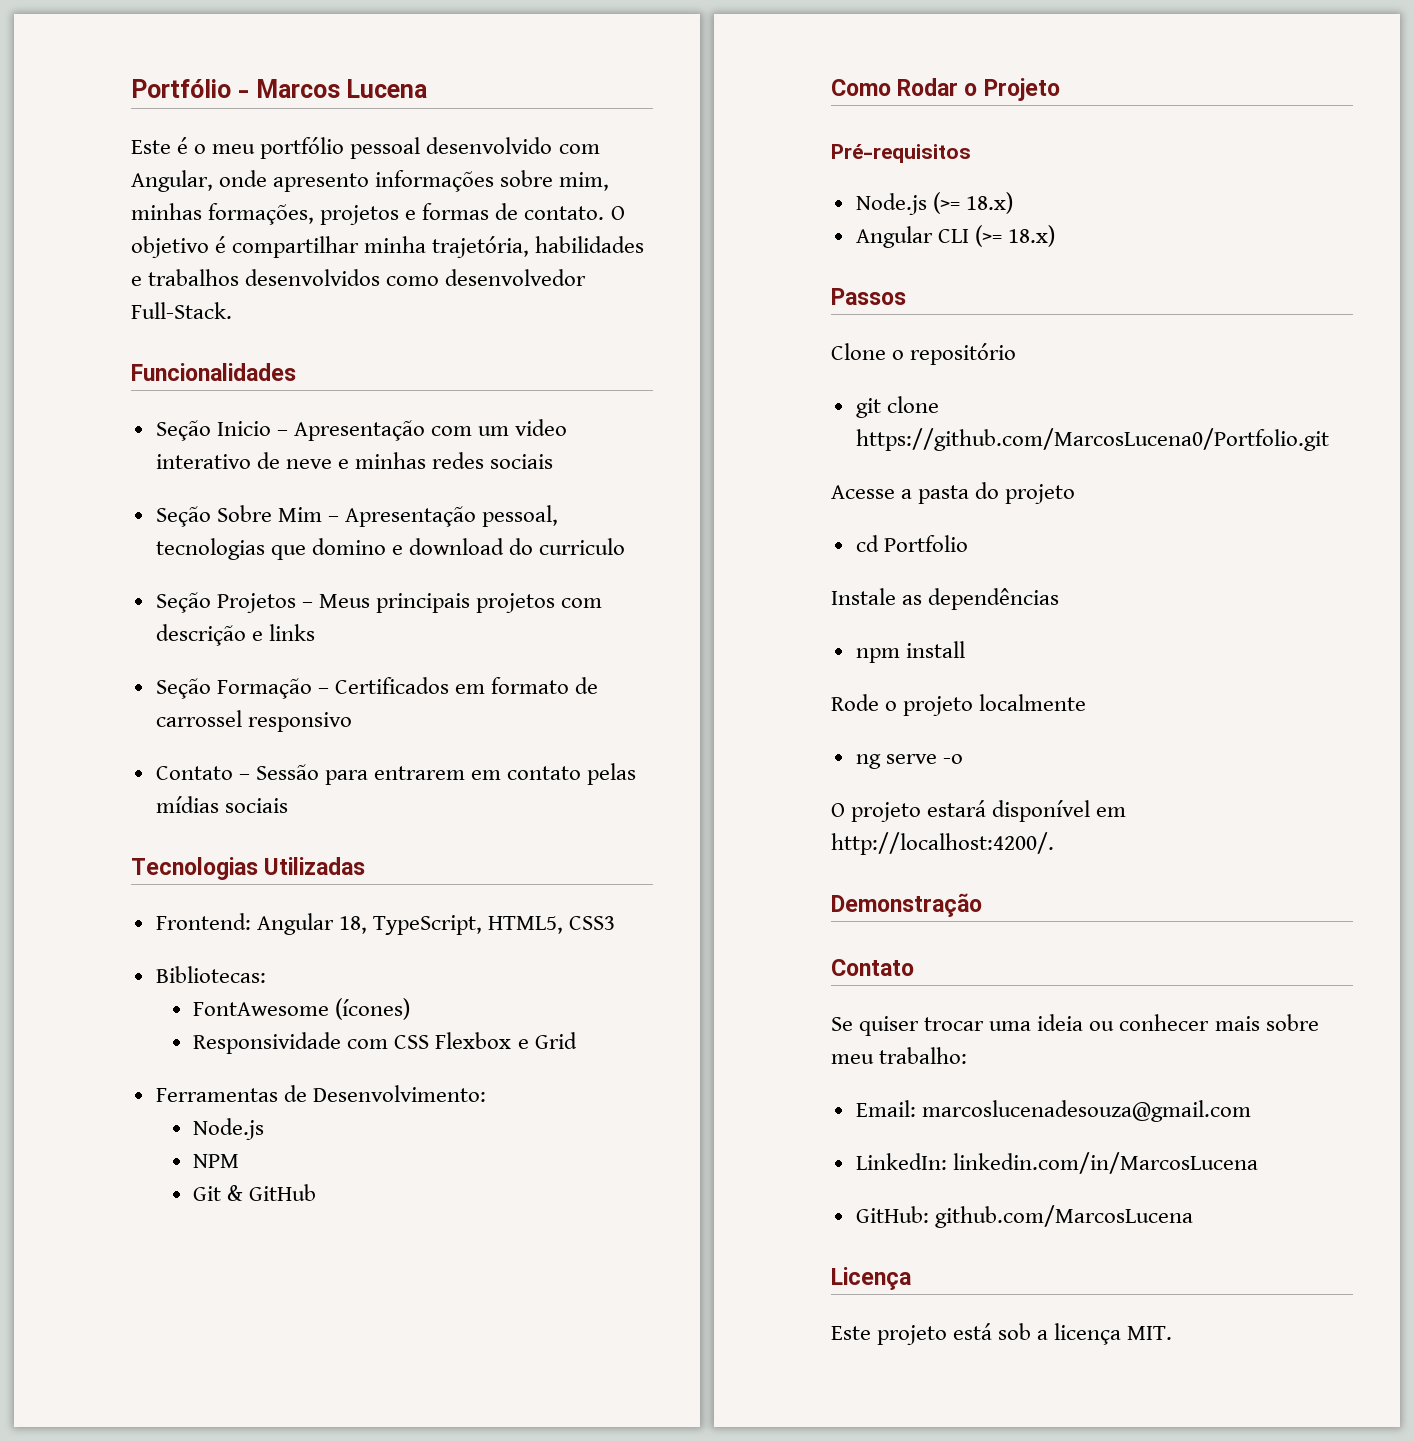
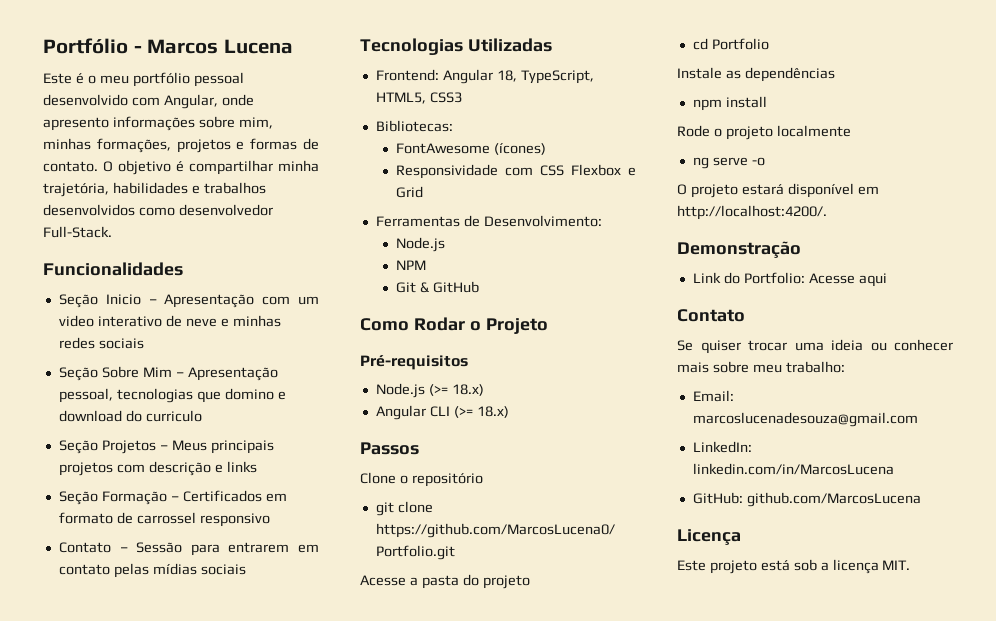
(982, 905) none -> [692,272,887,287] // Link do Portfolio: Acesse aqui

